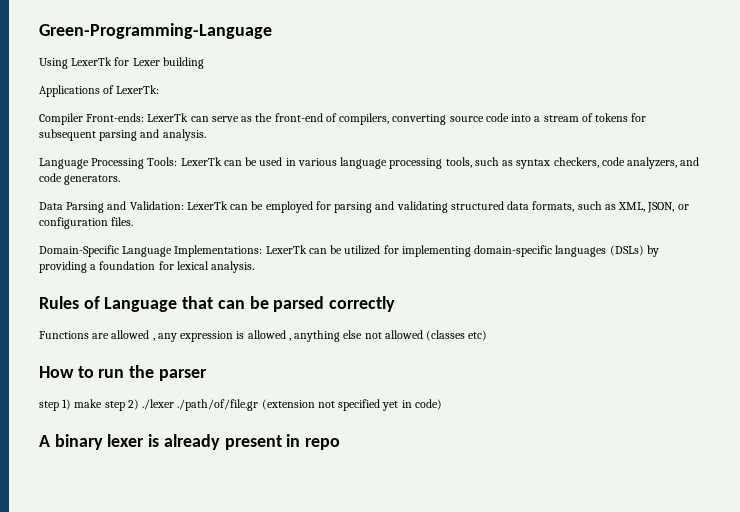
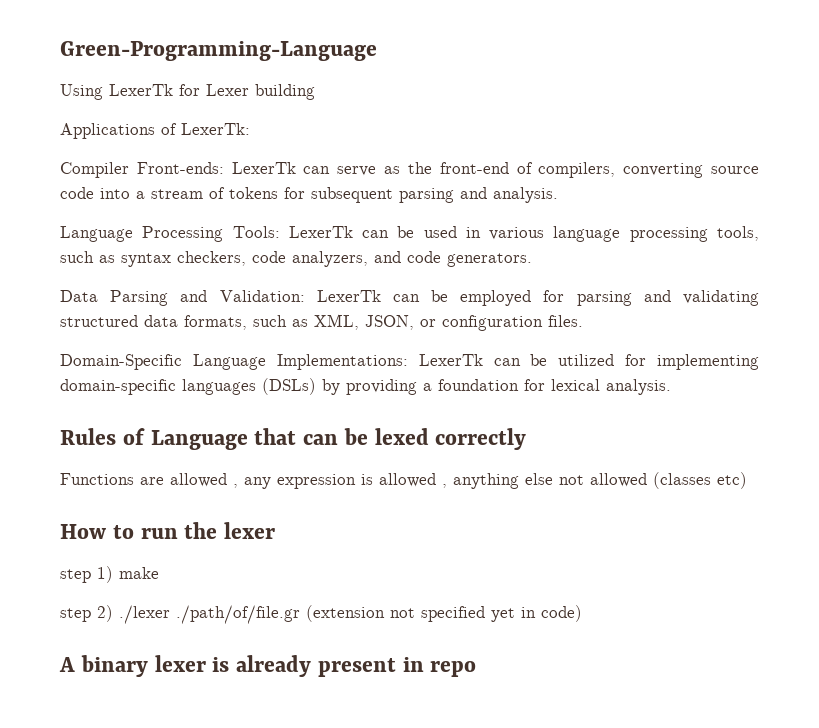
[273,296,325,312] parsed -> [374,428,429,445] lexed
[158,369,207,381] parser -> [224,522,275,539] lexer
(103, 403) none -> (159, 573) //

